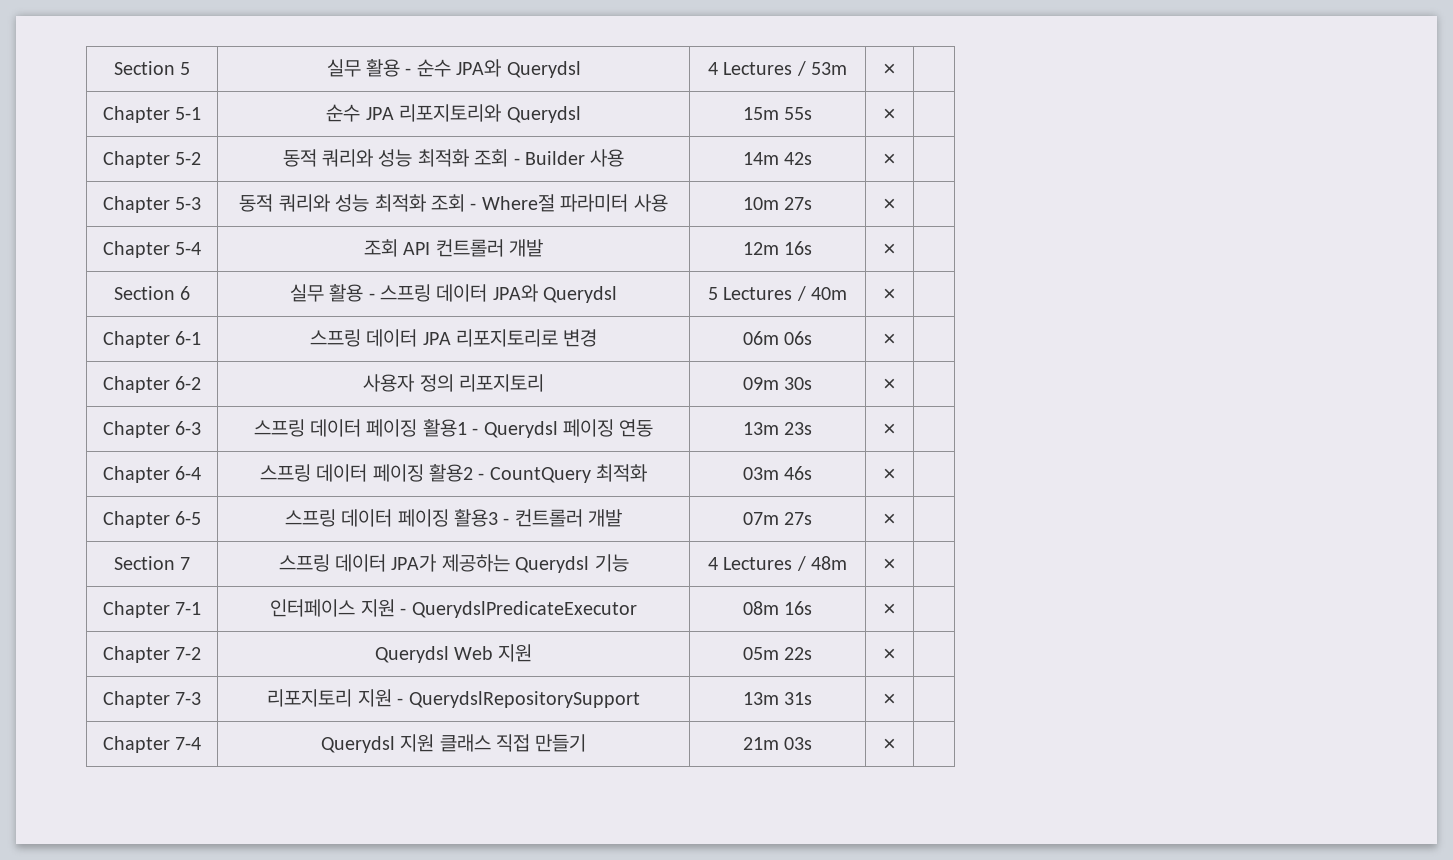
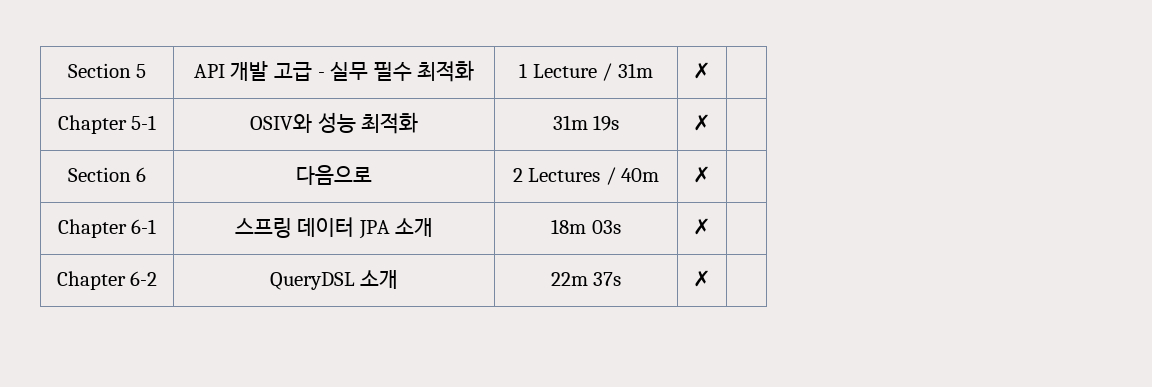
[326,59,581,78] [707,61,848,76] [881,63,898,75] [102,106,202,123] [326,104,581,123] [742,107,813,120] [881,108,898,120] [102,151,202,168] [282,149,625,167] [742,152,813,165] [881,153,898,165] [102,196,202,213] [239,194,668,212] [742,197,813,210] [881,198,898,210] [102,241,202,258] [363,239,544,257] [742,241,813,255] [881,243,898,255] [113,286,191,300] [289,284,618,303] [707,287,718,300] 실무 활용 - 순수 JPA와 Querydsl | 4 Lectures / 53m | ✗ | // Chapter 5-1 | 순수 JPA 리포지토리와 Querydsl | 15m 55s | ✗ | // Chapter 5-2 | 동적 쿼리와 성능 최적화 조회 - Builder 사용 | 14m 42s | ✗ | // Chapter 5-3 | 동적 쿼리와 성능 최적화 조회 - Where절 파라미터 사용 | 10m 27s | ✗ | // Chapter 5-4 | 조회 API 컨트롤러 개발 | 12m 16s | ✗ | // Section 6 | 실무 활용 - 스프링 데이터 JPA와 Querydsl | 5 -> [193,60,475,82] [519,63,653,81] [693,62,711,79] [57,115,157,134] [249,112,419,134] [552,115,620,131] [693,114,711,131] [67,167,147,182] [296,165,372,185] [512,168,523,182] API 개발 고급 - 실무 필수 최적화 | 1 Lecture / 31m | ✗ | // Chapter 5-1 | OSIV와 성능 최적화 | 31m 19s | ✗ | // Section 6 | 다음으로 | 2
[455,329,598,347] [742,331,813,345] 리포지토리로 변경 | 06m 06s -> [395,218,434,237] [551,219,621,234] 소개 | 18m 03s
[363,374,544,392] [742,377,813,390] [881,378,898,390] [102,421,202,438] [253,419,654,438] [742,422,813,435] [881,423,898,435] [102,466,202,483] [259,464,648,483] [742,466,813,480] [881,468,898,480] [102,511,202,528] [284,509,623,527] [742,512,813,525] [881,513,898,525] [113,556,191,570] [278,554,629,573] [707,556,848,571] [881,558,898,570] [102,601,202,618] [270,599,637,618] [742,601,813,615] [881,603,898,615] [102,646,202,663] [374,644,533,663] [742,647,813,660] [881,648,898,660] [102,691,202,708] [267,689,640,708] [742,692,813,705] [881,693,898,705] [102,736,202,753] [320,734,587,753] [742,737,813,750] 사용자 정의 리포지토리 | 09m 30s | ✗ | // Chapter 6-3 | 스프링 데이터 페이징 활용1 - Querydsl 페이징 연동 | 13m 23s | ✗ | // Chapter 6-4 | 스프링 데이터 페이징 활용2 - CountQuery 최적화 | 03m 46s | ✗ | // Chapter 6-5 | 스프링 데이터 페이징 활용3 - 컨트롤러 개발 | 07m 27s | ✗ | // Section 7 | 스프링 데이터 JPA가 제공하는 Querydsl 기능 | 4 Lectures / 48m | ✗ | // Chapter 7-1 | 인터페이스 지원 - QuerydslPredicateExecutor | 08m 16s | ✗ | // Chapter 7-2 | Querydsl Web 지원 | 05m 22s | ✗ | // Chapter 7-3 | 리포지토리 지원 - QuerydslRepositorySupport | 13m 31s | ✗ | // Chapter 7-4 | Querydsl 지원 클래스 직접 만들기 | 21m 03s -> [269,270,399,290] [550,272,622,286] QueryDSL 소개 | 22m 37s

